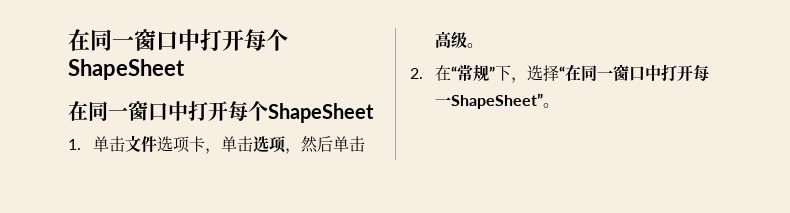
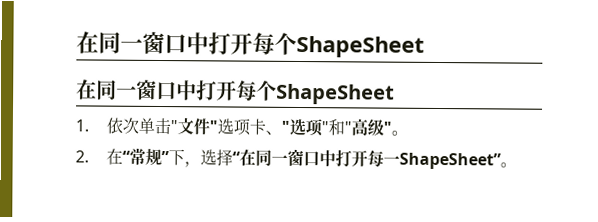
[93,135,366,154] [435,31,468,49] 单击文件选项卡，单击选项，然后单击高级 -> [106,117,393,137] 依次单击"文件"选项卡、"选项"和"高级"

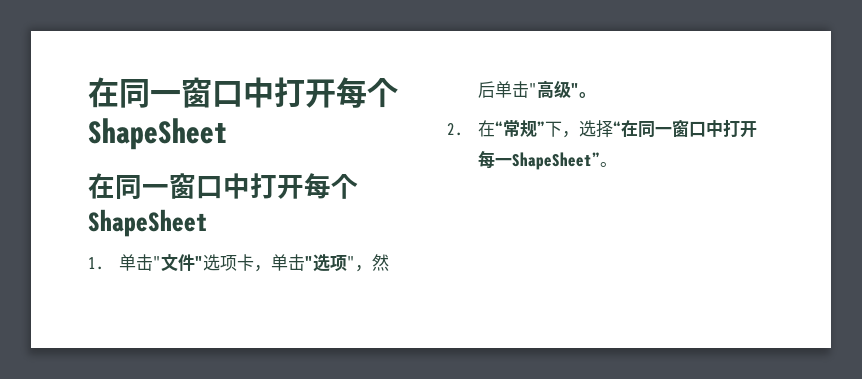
[106,117,140,134] 依次 -> (104, 263) none
[265,130,283,135] 、 -> [254,254,306,272] ，单击
[328,119,346,136] 和 -> [355,254,390,272] [478,81,530,98] ，然后单击

